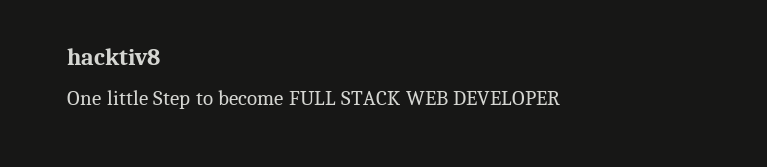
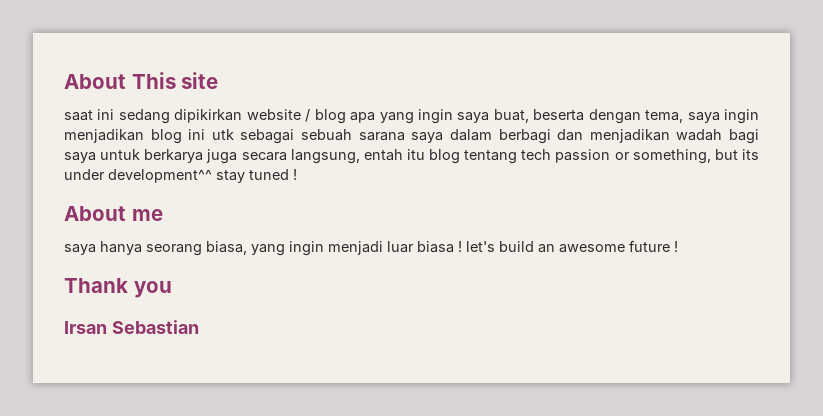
[67,48,160,65] [67,90,561,109] hacktiv8 // One little Step to become FULL STACK WEB DEVELOPER -> [64,72,219,89] [64,109,759,124] [64,129,760,144] [64,149,759,164] [64,169,297,183] [64,206,163,221] [64,240,678,256] [64,278,172,298] [64,320,199,334] About This site // saat ini sedang dipikirkan website / blog apa yang ingin saya buat, beserta dengan tema, saya ingin menjadikan blog ini utk sebagai sebuah sarana saya dalam berbagi dan menjadikan wadah bagi saya untuk berkarya juga secara langsung, entah itu blog tentang tech passion or something, but its under development^^ stay tuned ! // About me // saya hanya seorang biasa, yang ingin menjadi luar biasa ! let's build an awesome future ! // Thank you // Irsan Sebastian

